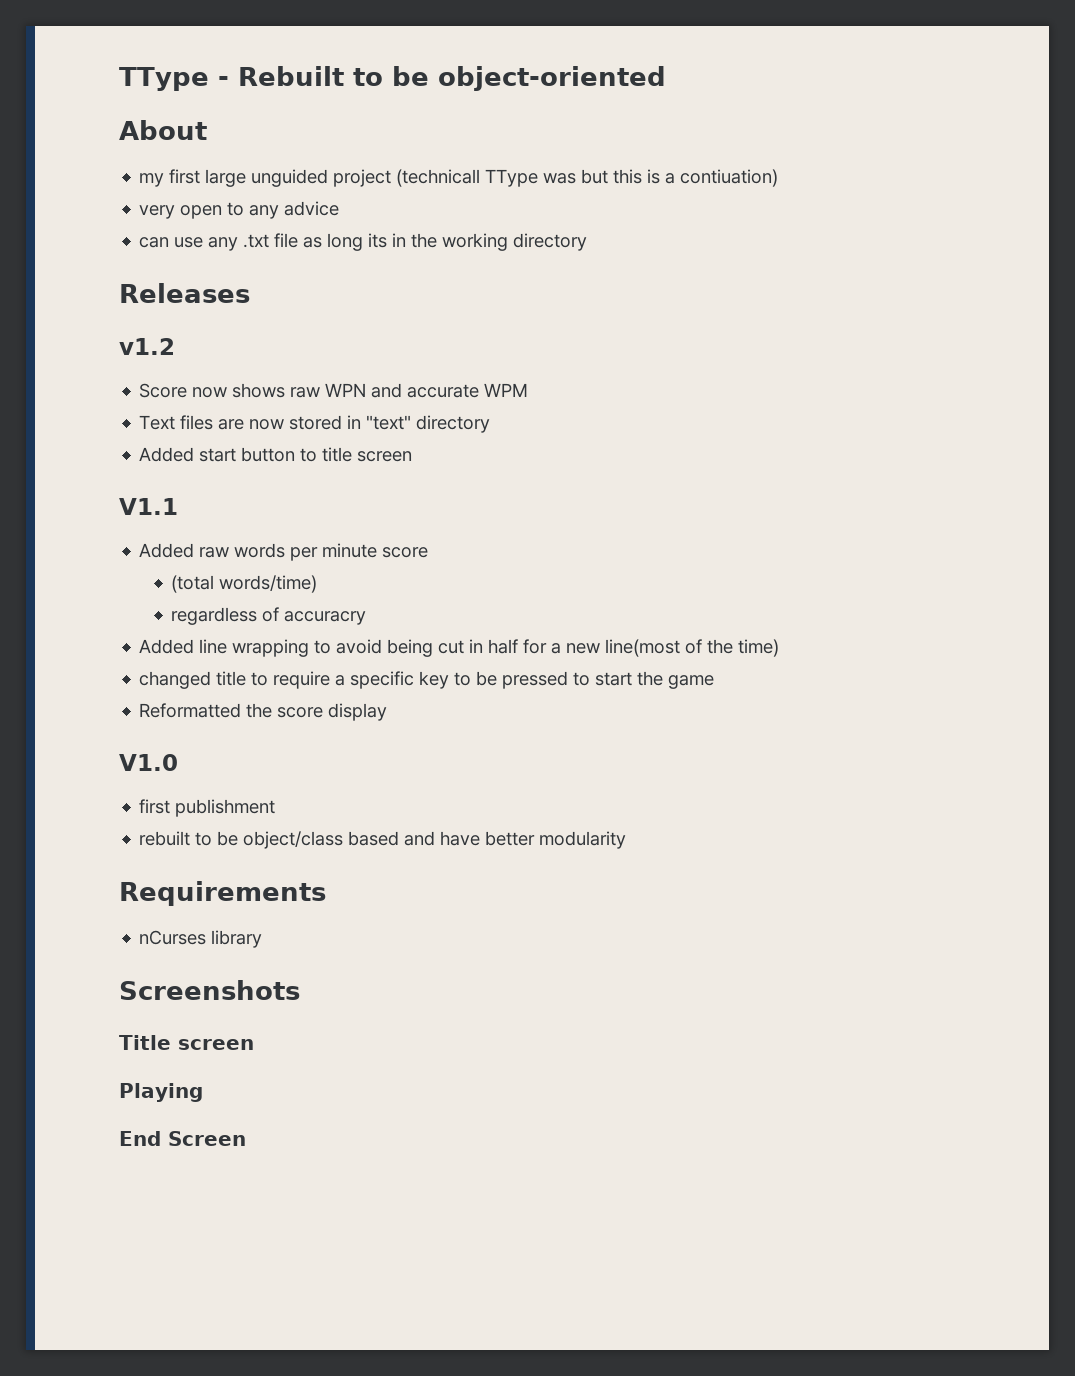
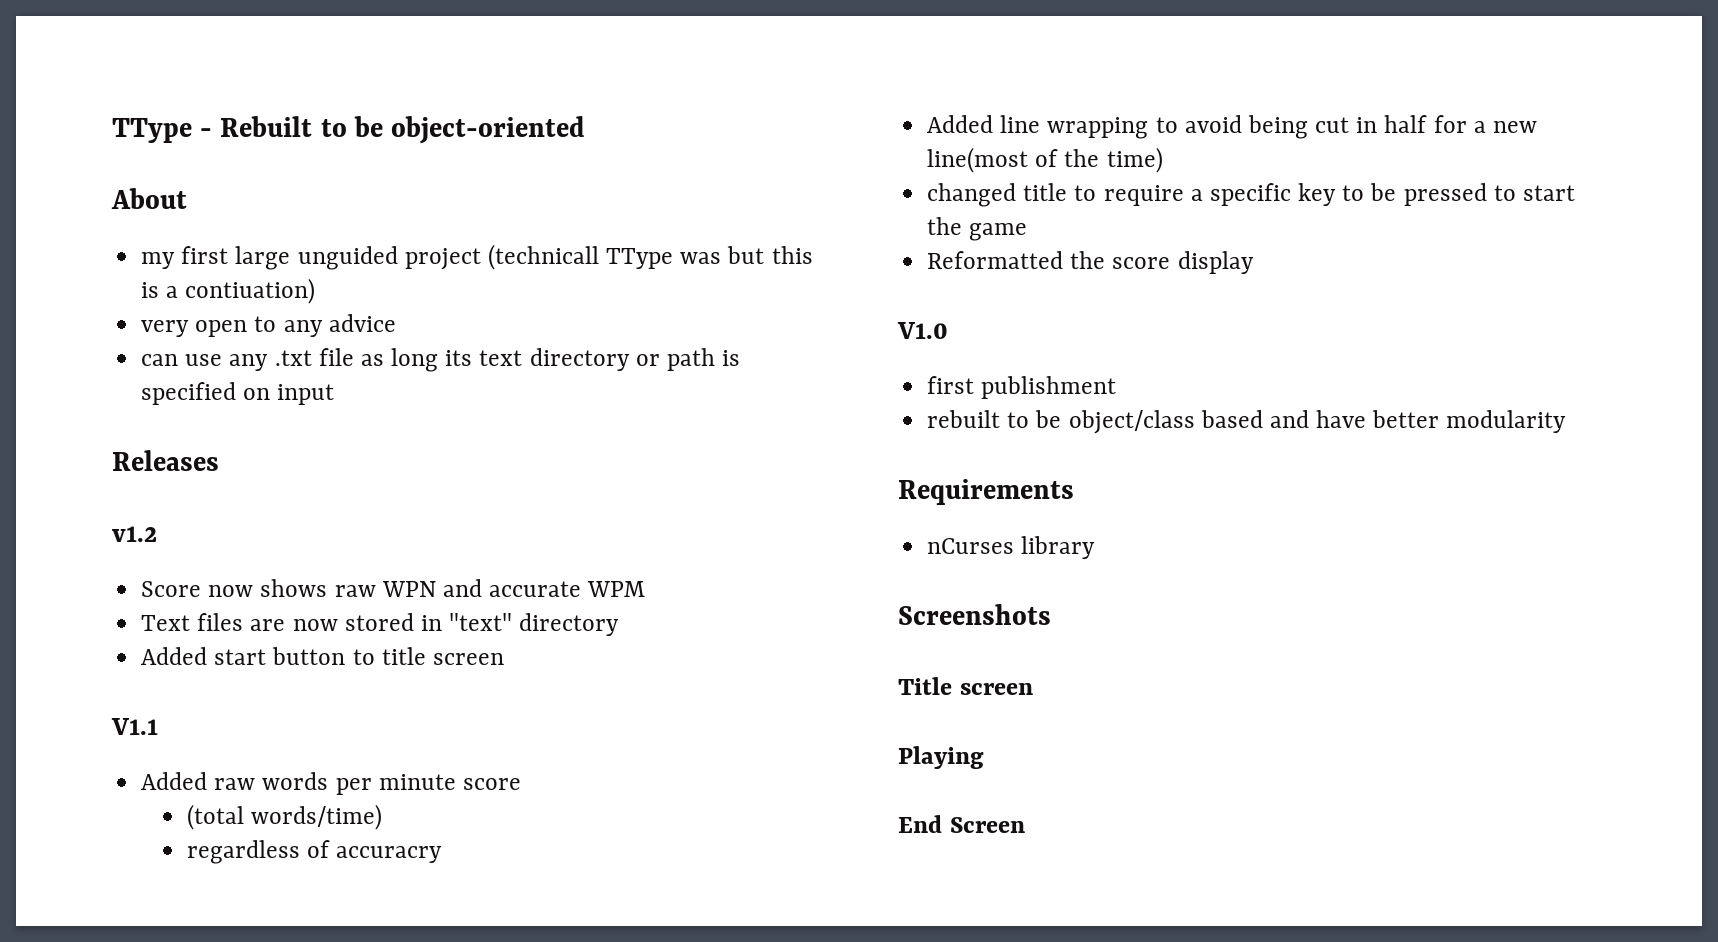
[392,233,588,251] in the working directory -> [479,348,741,371] [141,382,335,405] text directory or path is specified on input

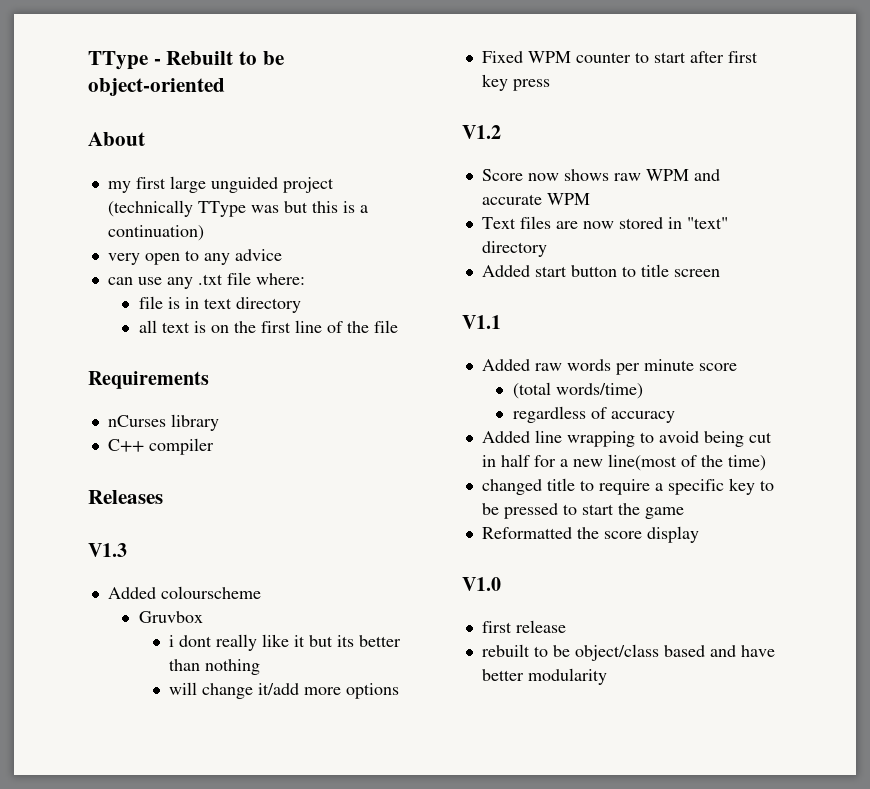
[487,244,599,270] (technicall -> [107,200,193,217] (technically
[185,278,316,304] contiuation) -> [107,225,204,241] continuation)
[360,348,741,372] [141,382,335,405] [112,450,219,471] [112,526,157,542] as long its text directory or path is specified on input // Releases // v1.2 -> [255,273,305,285] [138,296,301,313] [138,320,398,333] [88,371,209,389] [107,414,219,431] [107,438,214,455] [88,490,163,504] [88,543,127,557] [107,586,261,599] [138,611,203,623] [169,634,402,651] [169,659,261,675] [169,682,400,699] [481,51,758,63] [481,74,550,91] [462,125,501,139] where: // file is in text directory // all text is on the first line of the file // Requirements // nCurses library // C++ compiler // Releases // V1.3 // Added colourscheme // Gruvbox // i dont really like it but its better than nothing // will change it/add more options // Fixed WPM counter to start after first key press // V1.2
[381,581,436,597] WPN -> [645,169,689,181] WPM
[335,846,442,863] accuracry -> [610,411,675,423] accuracy
[981,376,1117,399] publishment -> [515,620,566,633] release
[898,479,1074,505] [927,536,1096,559] [898,604,1051,625] [898,677,1033,695] [898,746,984,769] [898,815,1025,833] // Requirements // nCurses library // Screenshots // Title screen // Playing // End Screen -> (607, 676) none

